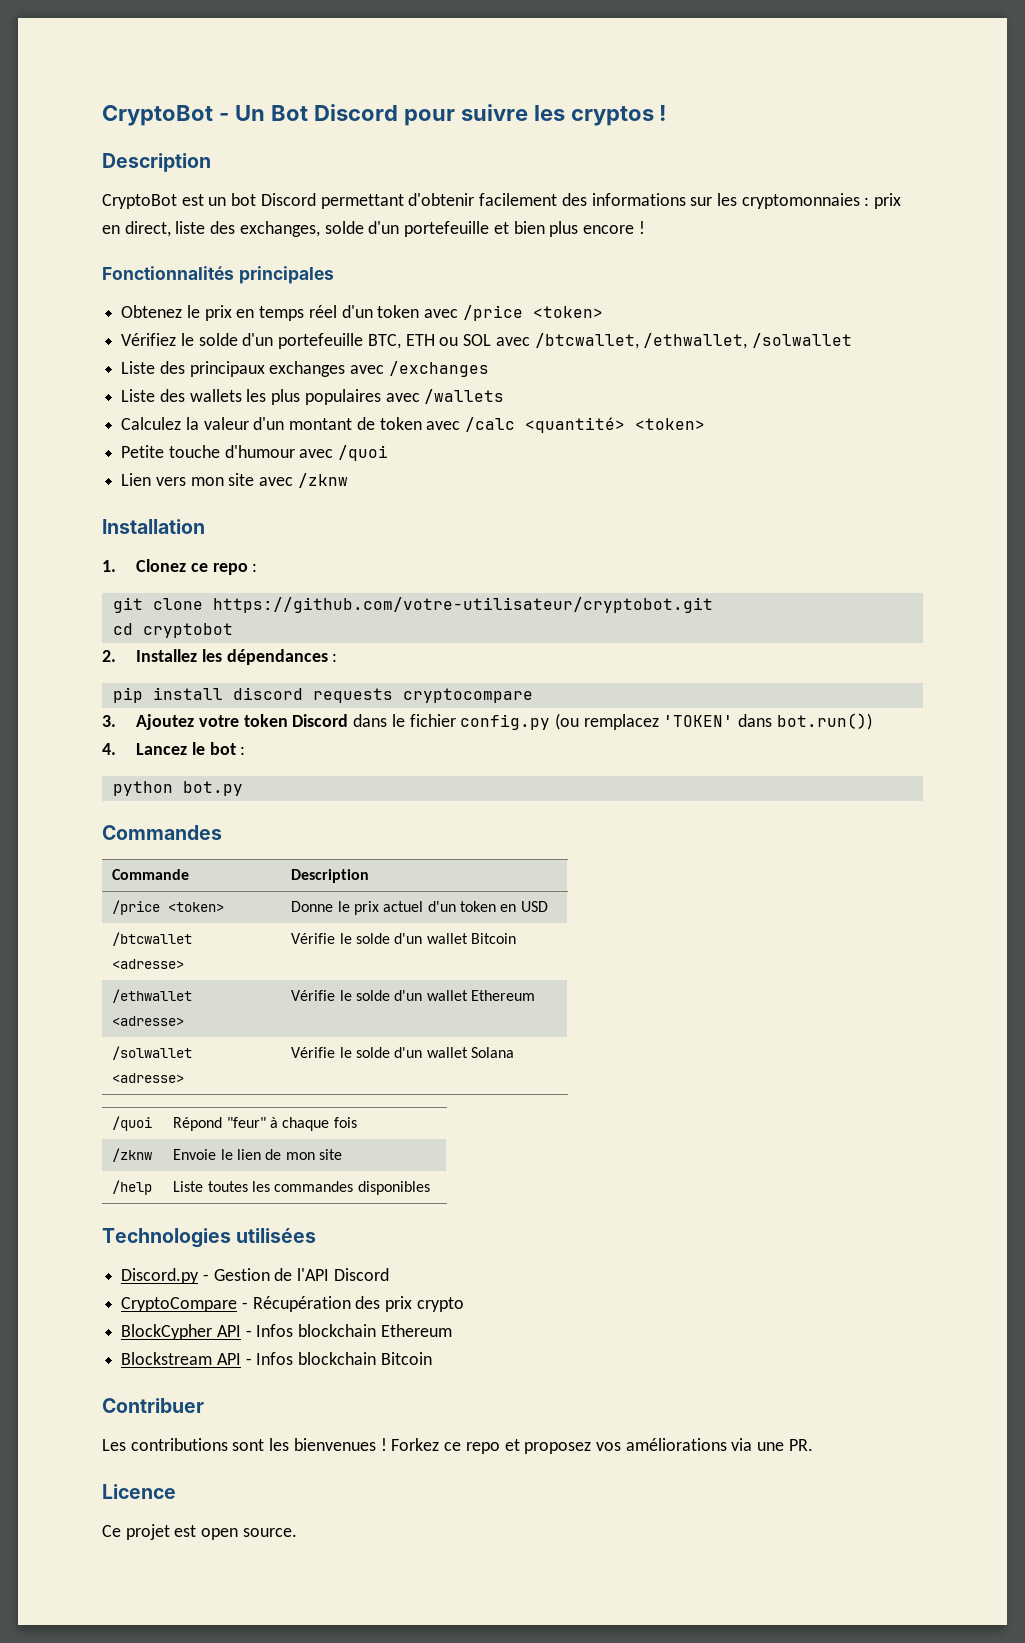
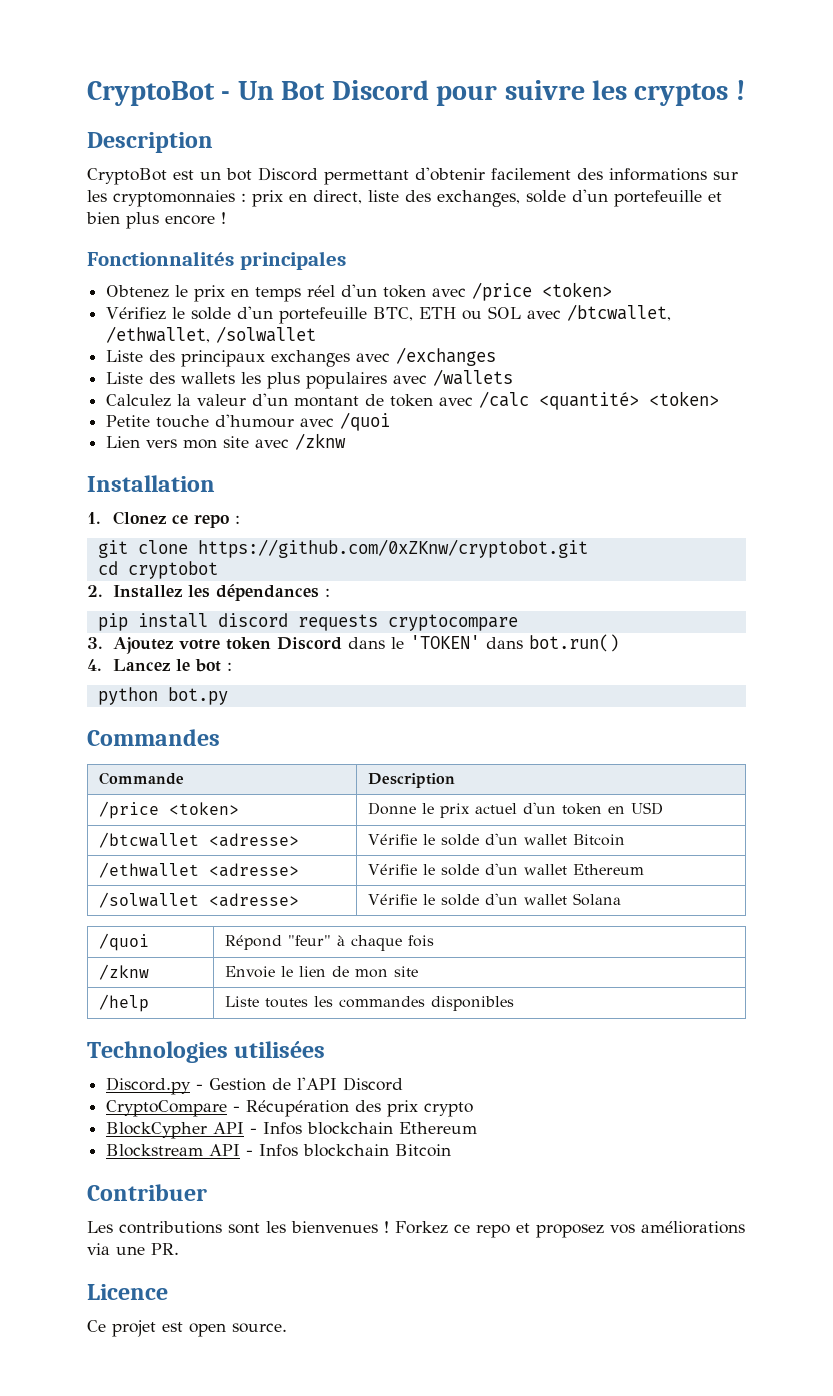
[212,597,713,613] https://github.com/votre-utilisateur/cryptobot.git -> [197,539,588,558] https://github.com/0xZKnw/cryptobot.git
[409,713,659,730] fichier config.py (ou remplacez -> (404, 643) none
[776,713,872,730] bot.run()) -> [528,634,619,652] bot.run()

